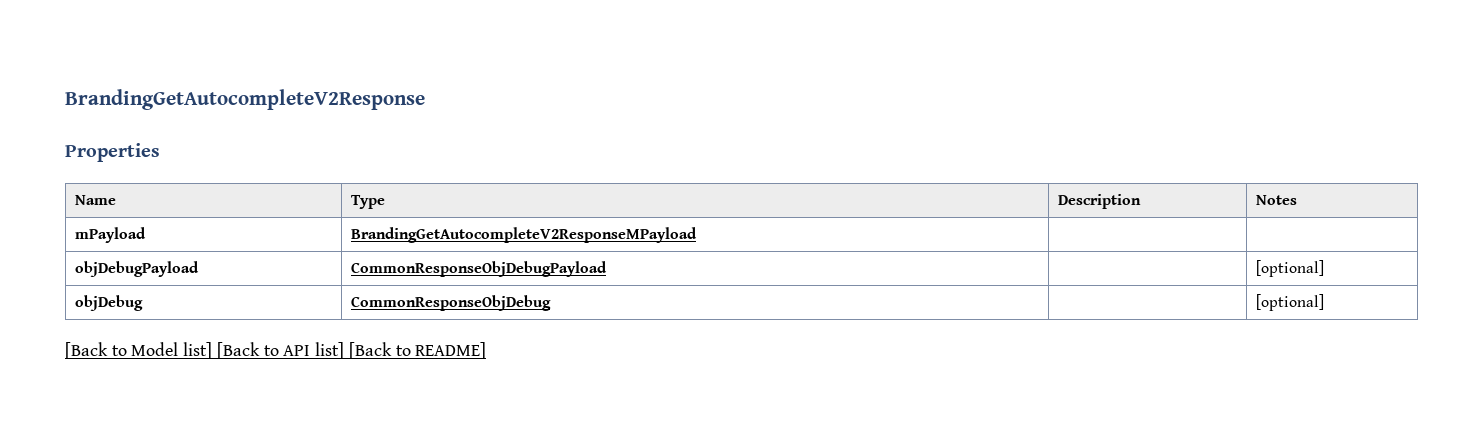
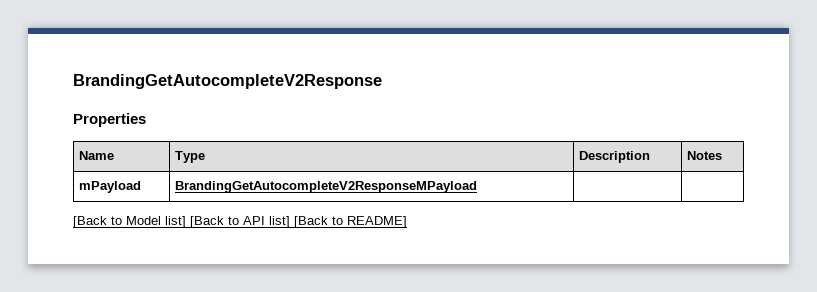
[74,261,199,277] [350,261,607,277] [1255,260,1324,277] [74,295,143,311] [350,295,551,311] [1255,294,1324,311] // objDebugPayload | CommonResponseObjDebugPayload | | [optional] // objDebug | CommonResponseObjDebug | | [optional] -> (478, 187) none

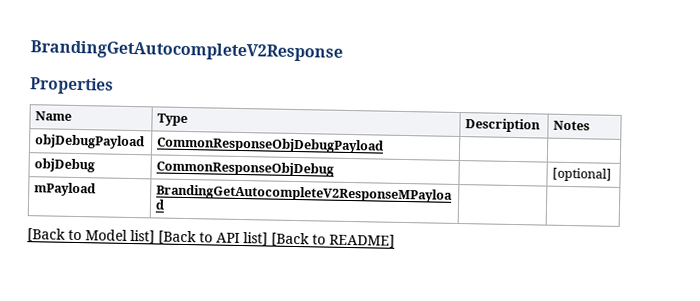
(723, 155) none -> [35,134,146,150] [156,136,385,154] [34,158,96,173] [156,160,335,177] [552,167,613,182] // objDebugPayload | CommonResponseObjDebugPayload | | // objDebug | CommonResponseObjDebug | | [optional]

